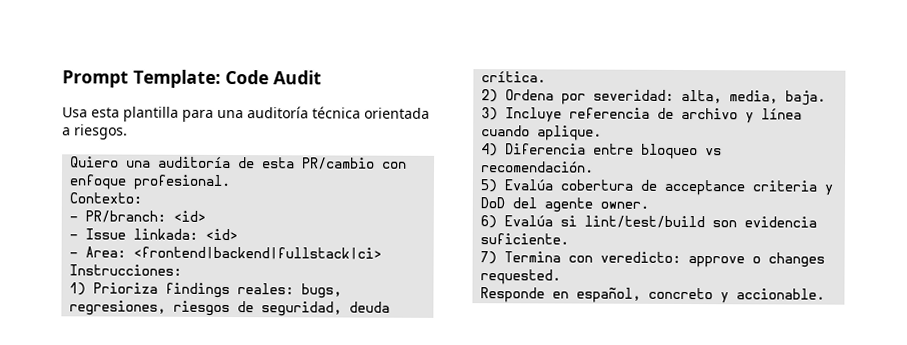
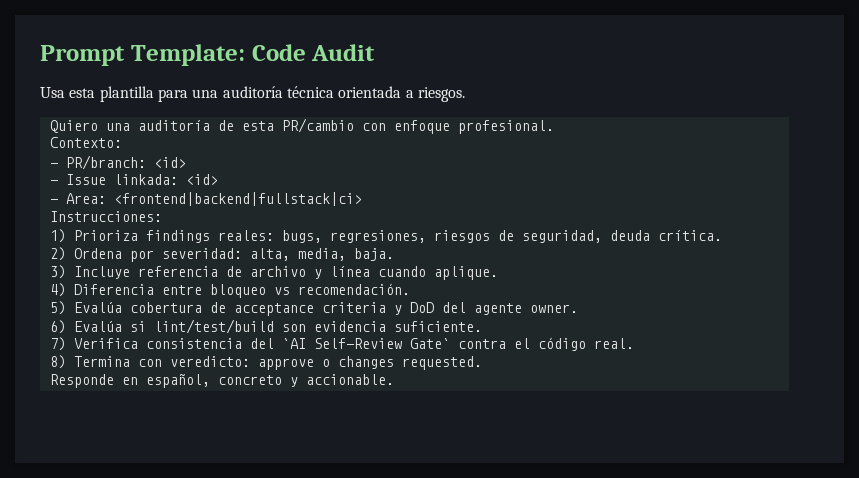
(498, 258) none -> [73,337,634,351] [49,355,66,369] Verifica consistencia del `AI Self-Review Gate` contra el código real. // 8)

